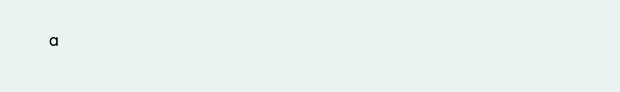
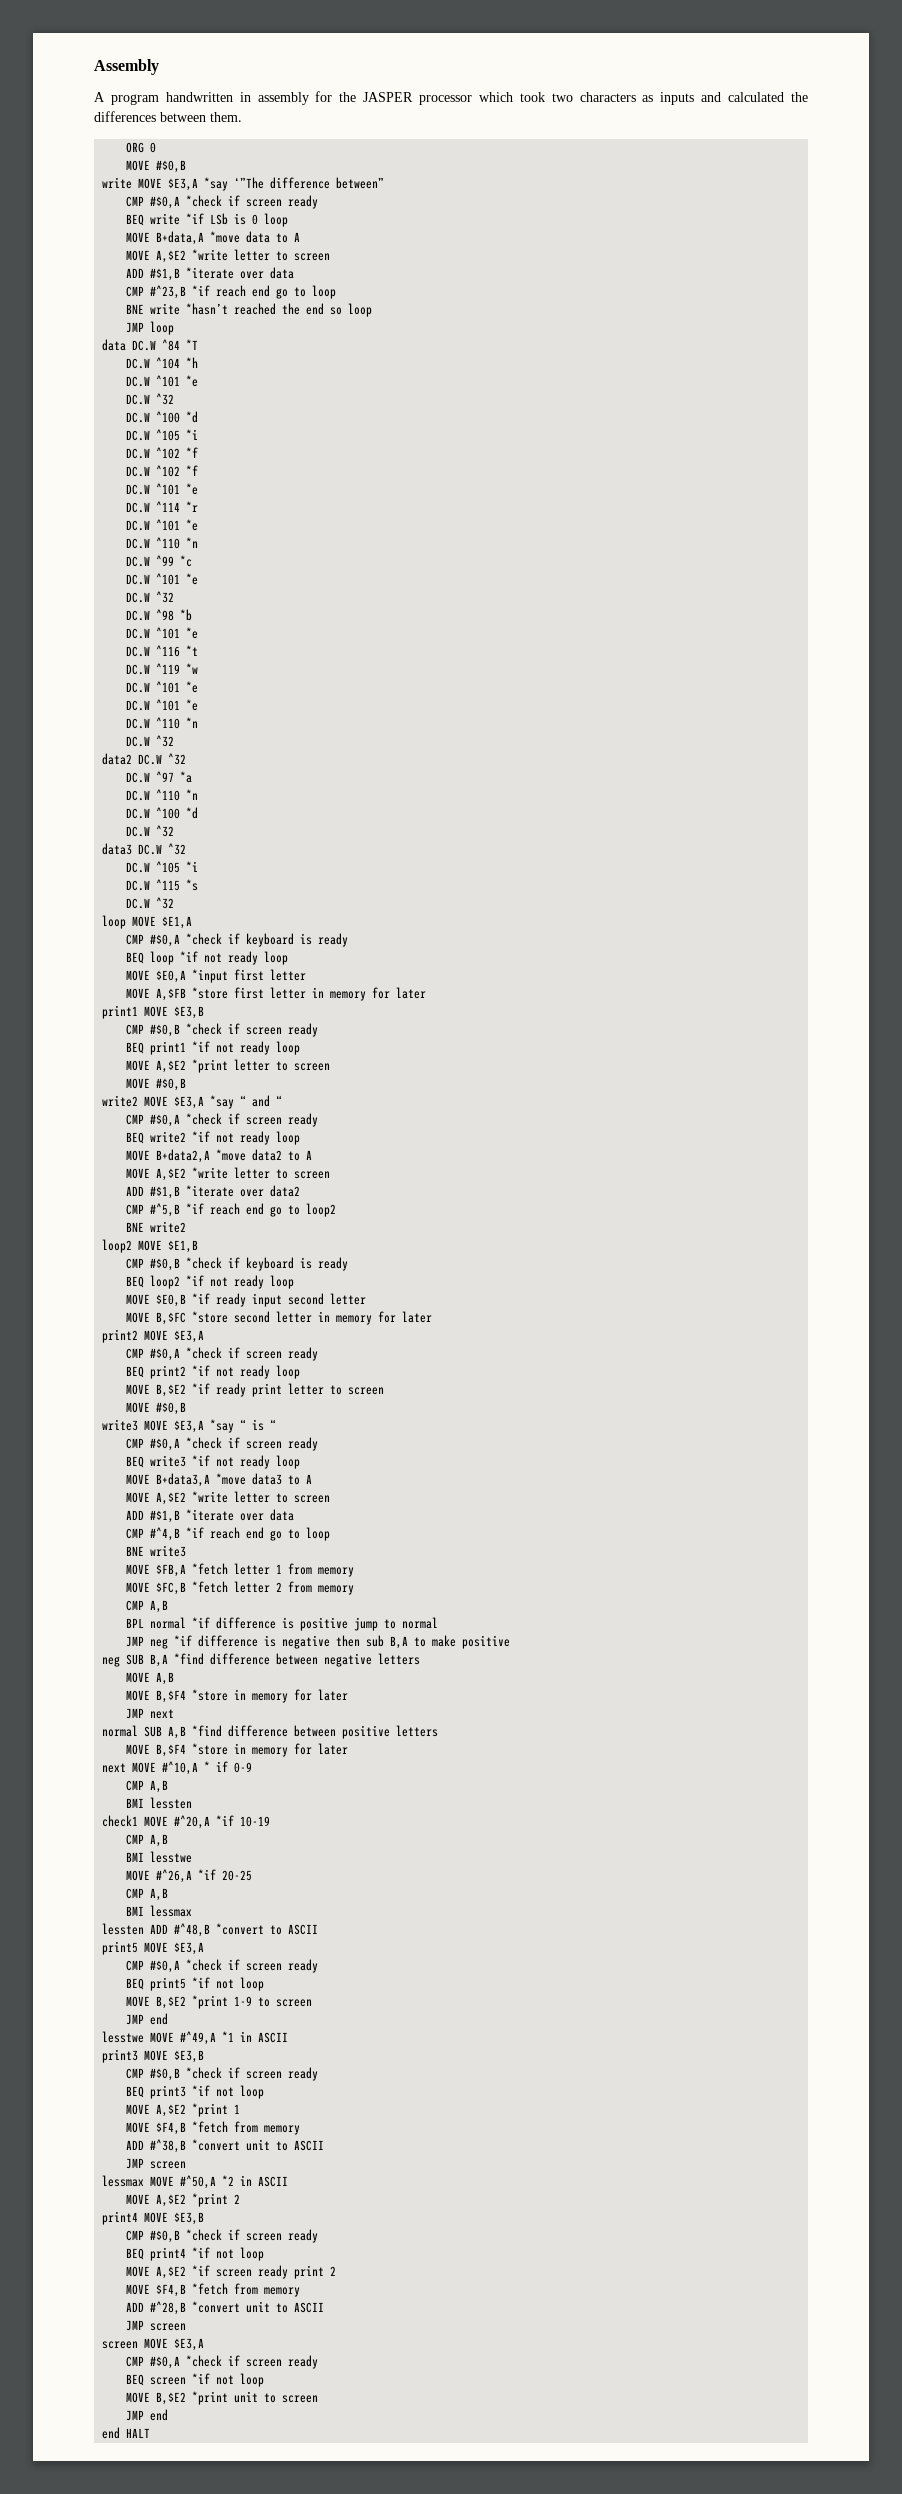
[49,37,59,46] a -> [94,59,159,75] [94,91,808,105] [94,111,242,122] [126,142,157,153] [126,160,187,173] [102,177,385,191] [126,195,319,209] [126,213,289,227] [126,231,301,245] [126,249,331,263] [126,267,295,281] [126,285,337,299] [126,303,373,317] [126,321,175,335] [102,339,199,351] [126,357,199,369] [126,375,199,387] [126,393,175,405] [126,411,199,423] [126,429,199,441] [126,447,199,459] [126,465,199,477] [126,483,199,495] [126,501,199,513] [126,519,199,531] [126,537,199,549] [126,555,193,567] [126,573,199,585] [126,591,175,603] [126,609,193,621] [126,627,199,639] [126,645,199,657] [126,663,199,675] [126,681,199,693] [126,699,199,711] [126,717,199,729] [126,735,175,747] [102,753,187,765] [126,771,193,783] [126,789,199,801] [126,807,199,819] [126,825,175,837] [102,843,187,855] [126,861,199,873] [126,879,199,891] [126,897,175,909] [102,915,193,929] [126,933,349,947] [126,951,289,965] [126,969,307,983] [126,987,427,1001] [102,1005,205,1019] [126,1023,319,1037] [126,1041,301,1055] [126,1059,331,1073] [126,1078,187,1091] [102,1095,283,1109] [126,1113,319,1127] [126,1131,301,1145] [126,1149,313,1163] [126,1167,331,1181] [126,1185,301,1199] [126,1203,337,1217] [126,1221,187,1233] [102,1239,199,1253] [126,1257,349,1271] [126,1275,295,1289] [126,1293,367,1307] [126,1311,433,1325] [102,1329,205,1343] [126,1347,319,1361] [126,1365,301,1379] [126,1383,385,1397] [126,1402,187,1415] [102,1419,277,1433] [126,1437,319,1451] [126,1455,301,1469] [126,1473,313,1487] [126,1491,331,1505] [126,1509,295,1523] [126,1527,331,1541] [126,1545,187,1557] [126,1563,355,1577] [126,1581,355,1595] [126,1600,169,1613] [126,1617,439,1631] [126,1635,511,1649] [102,1653,421,1667] [126,1672,175,1685] [126,1689,349,1703] [126,1708,175,1719] [102,1725,439,1739] [126,1743,349,1757] [102,1761,253,1775] [126,1780,169,1793] [126,1797,193,1809] [102,1815,271,1829] [126,1834,169,1847] [126,1851,193,1863] [126,1869,253,1883] [126,1888,169,1901] [126,1905,193,1917] [102,1923,319,1937] [102,1941,205,1955] [126,1959,319,1973] [126,1977,265,1991] [126,1995,313,2009] [126,2013,169,2025] [102,2031,289,2045] [102,2049,205,2063] [126,2067,319,2081] [126,2085,265,2099] [126,2103,241,2117] [126,2121,301,2135] [126,2139,325,2153] [126,2158,187,2169] [102,2175,289,2189] [126,2193,241,2207] [102,2211,205,2225] [126,2229,319,2243] [126,2247,265,2261] [126,2265,337,2279] [126,2283,301,2297] [126,2301,325,2315] [126,2320,187,2331] [102,2338,205,2351] [126,2355,319,2369] [126,2373,265,2387] [126,2391,319,2405] [126,2409,169,2421] [102,2427,151,2439] Assembly // A program handwritten in assembly for the JASPER processor which took two characters as inputs and calculated the differences between them. // ORG 0 // MOVE #$0,B // write MOVE $E3,A *say ‘”The difference between” // CMP #$0,A *check if screen ready // BEQ write *if LSb is 0 loop // MOVE B+data,A *move data to A // MOVE A,$E2 *write letter to screen // ADD #$1,B *iterate over data // CMP #^23,B *if reach end go to loop // BNE write *hasn’t reached the end so loop // JMP loop // data DC.W ^84 *T // DC.W ^104 *h // DC.W ^101 *e // DC.W ^32 // DC.W ^100 *d // DC.W ^105 *i // DC.W ^102 *f // DC.W ^102 *f // DC.W ^101 *e // DC.W ^114 *r // DC.W ^101 *e // DC.W ^110 *n // DC.W ^99 *c // DC.W ^101 *e // DC.W ^32 // DC.W ^98 *b // DC.W ^101 *e // DC.W ^116 *t // DC.W ^119 *w // DC.W ^101 *e // DC.W ^101 *e // DC.W ^110 *n // DC.W ^32 // data2 DC.W ^32 // DC.W ^97 *a // DC.W ^110 *n // DC.W ^100 *d // DC.W ^32 // data3 DC.W ^32 // DC.W ^105 *i // DC.W ^115 *s // DC.W ^32 // loop MOVE $E1,A // CMP #$0,A *check if keyboard is ready // BEQ loop *if not ready loop // MOVE $E0,A *input first letter // MOVE A,$FB *store first letter in memory for later // print1 MOVE $E3,B // CMP #$0,B *check if screen ready // BEQ print1 *if not ready loop // MOVE A,$E2 *print letter to screen // MOVE #$0,B // write2 MOVE $E3,A *say “ and “ // CMP #$0,A *check if screen ready // BEQ write2 *if not ready loop // MOVE B+data2,A *move data2 to A // MOVE A,$E2 *write letter to screen // ADD #$1,B *iterate over data2 // CMP #^5,B *if reach end go to loop2 // BNE write2 // loop2 MOVE $E1,B // CMP #$0,B *check if keyboard is ready // BEQ loop2 *if not ready loop // MOVE $E0,B *if ready input second letter // MOVE B,$FC *store second letter in memory for later // print2 MOVE $E3,A // CMP #$0,A *check if screen ready // BEQ print2 *if not ready loop // MOVE B,$E2 *if ready print letter to screen // MOVE #$0,B // write3 MOVE $E3,A *say “ is “ // CMP #$0,A *check if screen ready // BEQ write3 *if not ready loop // MOVE B+data3,A *move data3 to A // MOVE A,$E2 *write letter to screen // ADD #$1,B *iterate over data // CMP #^4,B *if reach end go to loop // BNE write3 // MOVE $FB,A *fetch letter 1 from memory // MOVE $FC,B *fetch letter 2 from memory // CMP A,B // BPL normal *if difference is positive jump to normal // JMP neg *if difference is negative then sub B,A to make positive // neg SUB B,A *find difference between negative letters // MOVE A,B // MOVE B,$F4 *store in memory for later // JMP next // normal SUB A,B *find difference between positive letters // MOVE B,$F4 *store in memory for later // next MOVE #^10,A * if 0-9 // CMP A,B // BMI lessten // check1 MOVE #^20,A *if 10-19 // CMP A,B // BMI lesstwe // MOVE #^26,A *if 20-25 // CMP A,B // BMI lessmax // lessten ADD #^48,B *convert to ASCII // print5 MOVE $E3,A // CMP #$0,A *check if screen ready // BEQ print5 *if not loop // MOVE B,$E2 *print 1-9 to screen // JMP end // lesstwe MOVE #^49,A *1 in ASCII // print3 MOVE $E3,B // CMP #$0,B *check if screen ready // BEQ print3 *if not loop // MOVE A,$E2 *print 1 // MOVE $F4,B *fetch from memory // ADD #^38,B *convert unit to ASCII // JMP screen // lessmax MOVE #^50,A *2 in ASCII // MOVE A,$E2 *print 2 // print4 MOVE $E3,B // CMP #$0,B *check if screen ready // BEQ print4 *if not loop // MOVE A,$E2 *if screen ready print 2 // MOVE $F4,B *fetch from memory // ADD #^28,B *convert unit to ASCII // JMP screen // screen MOVE $E3,A // CMP #$0,A *check if screen ready // BEQ screen *if not loop // MOVE B,$E2 *print unit to screen // JMP end // end HALT

